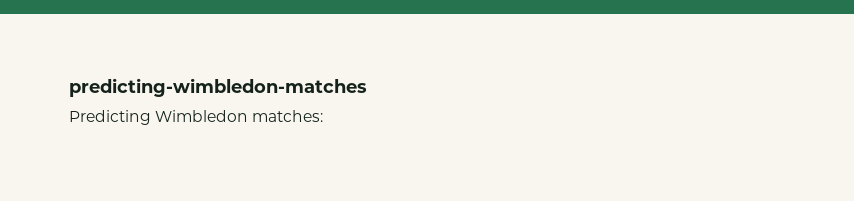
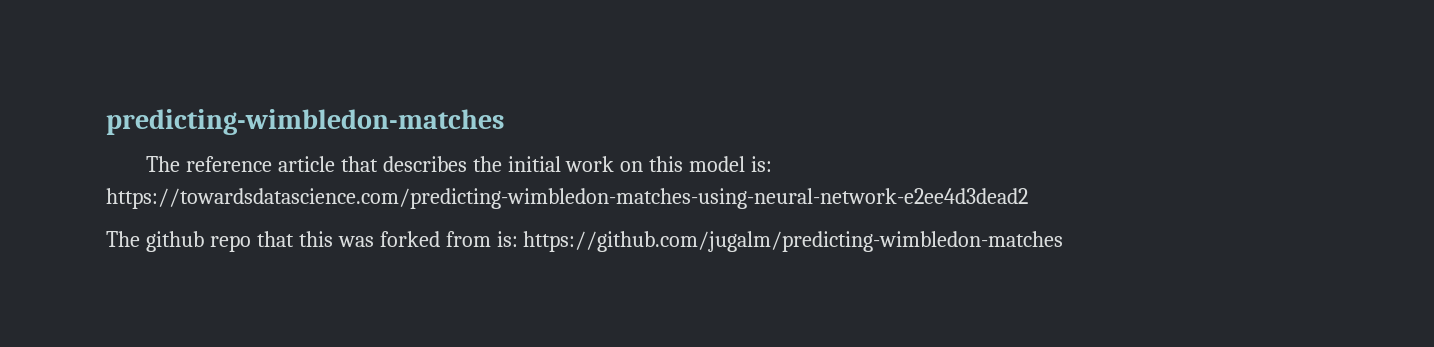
[69,110,324,125] Predicting Wimbledon matches: -> [145,156,773,172] [106,188,1028,209] [106,231,1064,252] The reference article that describes the initial work on this model is: https://towardsdatascience.com/predicting-wimbledon-matches-using-neural-network-e2ee4d3dead2 // The github repo that this was forked from is: https://github.com/jugalm/predicting-wimbledon-matches

